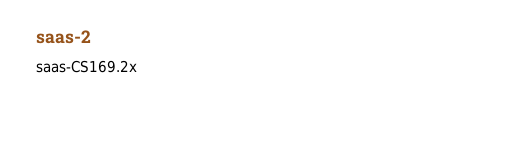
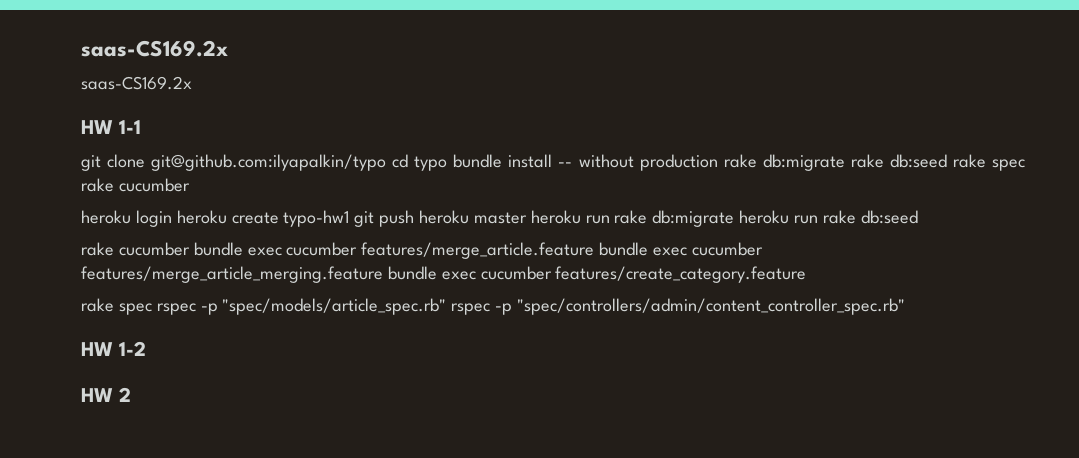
[36,30,91,44] [36,60,137,73] saas-2 // saas-CS169.2x -> [81,40,228,57] [81,76,192,90] [81,120,141,134] [81,154,1026,171] [81,178,190,192] [81,210,918,227] [81,242,763,259] [81,266,807,283] [81,298,906,315] [81,341,146,356] [81,387,131,402] saas-CS169.2x // saas-CS169.2x // HW 1-1 // git clone git@github.com:ilyapalkin/typo cd typo bundle install -- without production rake db:migrate rake db:seed rake spec rake cucumber // heroku login heroku create typo-hw1 git push heroku master heroku run rake db:migrate heroku run rake db:seed // rake cucumber bundle exec cucumber features/merge_article.feature bundle exec cucumber features/merge_article_merging.feature bundle exec cucumber features/create_category.feature // rake spec rspec -p "spec/models/article_spec.rb" rspec -p "spec/controllers/admin/content_controller_spec.rb" // HW 1-2 // HW 2

